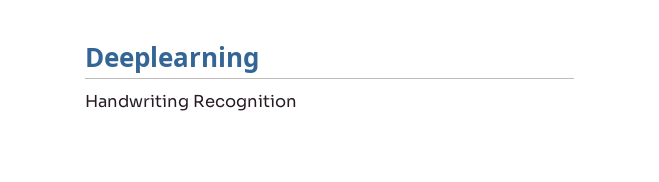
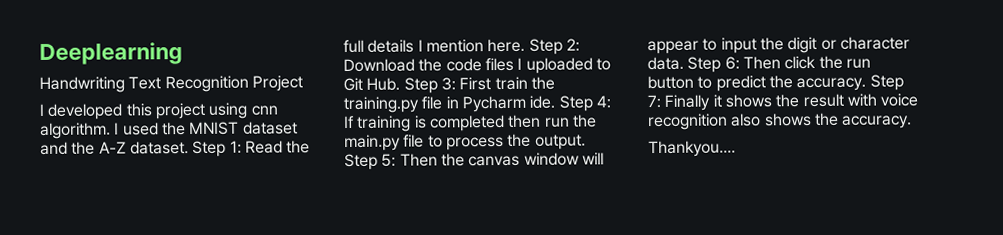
[193,94,298,111] Recognition -> [128,75,303,93] [39,102,278,120] [40,121,298,139] [40,140,311,157] [343,38,580,55] [343,57,611,74] [343,76,555,94] [343,95,611,114] [343,114,597,132] [344,133,586,152] [344,152,604,171] [647,36,910,55] [647,55,871,73] [647,74,904,92] [647,93,919,111] [647,112,913,131] [648,140,736,158] Text Recognition Project // I developed this project using cnn algorithm. I used the MNIST dataset and the A-Z dataset. Step 1: Read the full details I mention here. Step 2: Download the code files I uploaded to Git Hub. Step 3: First train the training.py file in Pycharm ide. Step 4: If training is completed then run the main.py file to process the output. Step 5: Then the canvas window will appear to input the digit or character data. Step 6: Then click the run button to predict the accuracy. Step 7: Finally it shows the result with voice recognition also shows the accuracy. // Thankyou....

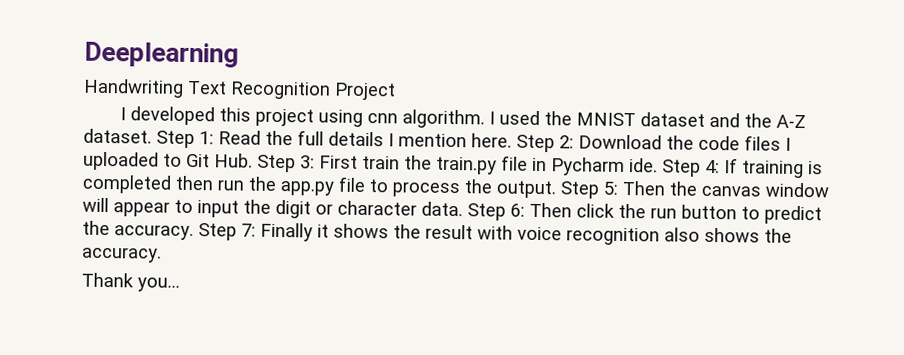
[343,96,419,114] training.py -> [436,156,497,175] train.py
[344,134,401,152] main.py -> [280,181,334,196] app.py
[648,140,736,158] Thankyou.... -> [81,272,180,292] Thank you...

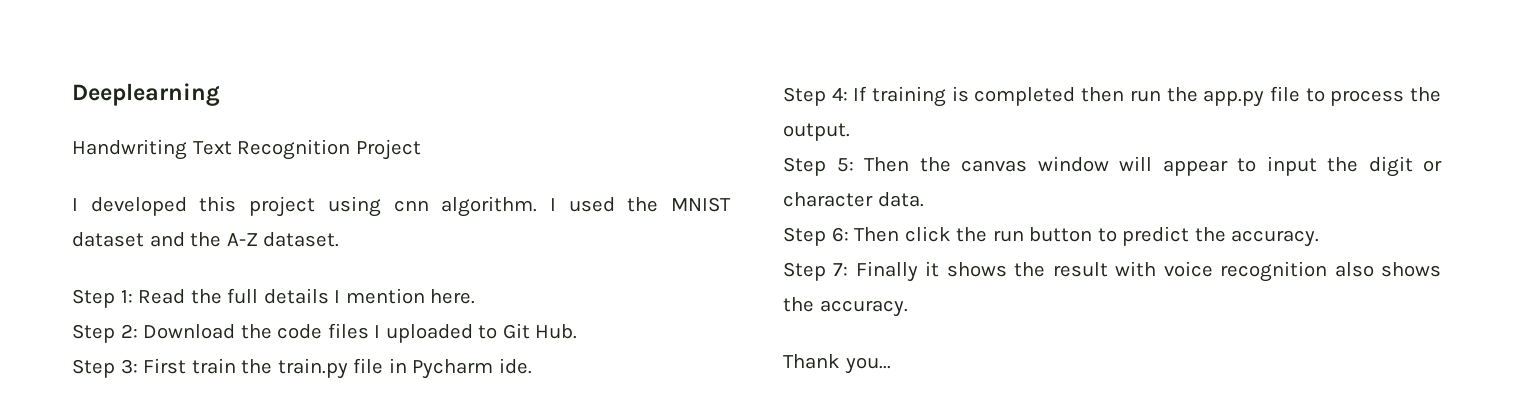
(152, 136) none -> (340, 239) //
(512, 140) none -> (476, 296) //
(253, 160) none -> (578, 331) //
(658, 165) none -> (532, 366) //
(556, 189) none -> (850, 132) //
(463, 209) none -> (924, 199) //
(194, 232) none -> (1320, 238) //

